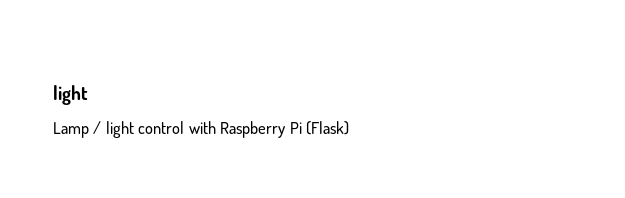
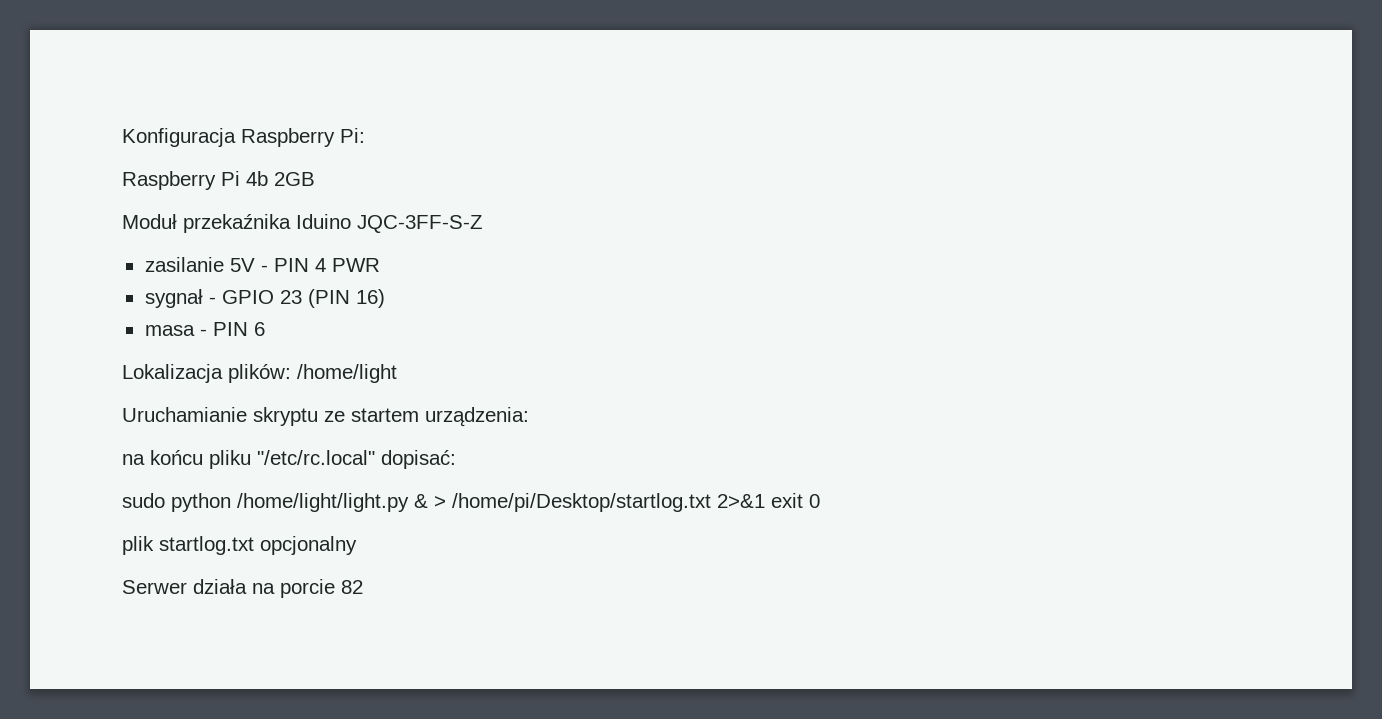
[53,85,88,105] [53,121,350,138] light // Lamp / light control with Raspberry Pi (Flask) -> [122,128,365,147] [122,171,315,190] [122,214,483,233] [144,257,380,272] [144,289,385,308] [144,322,265,336] [122,364,397,383] [122,407,529,427] [122,450,456,469] [122,493,820,512] [122,536,357,555] [122,579,363,598] Konfiguracja Raspberry Pi: // Raspberry Pi 4b 2GB // Moduł przekaźnika Iduino JQC-3FF-S-Z // zasilanie 5V - PIN 4 PWR // sygnał - GPIO 23 (PIN 16) // masa - PIN 6 // Lokalizacja plików: /home/light // Uruchamianie skryptu ze startem urządzenia: // na końcu pliku "/etc/rc.local" dopisać: // sudo python /home/light/light.py & > /home/pi/Desktop/startlog.txt 2>&1 exit 0 // plik startlog.txt opcjonalny // Serwer działa na porcie 82

